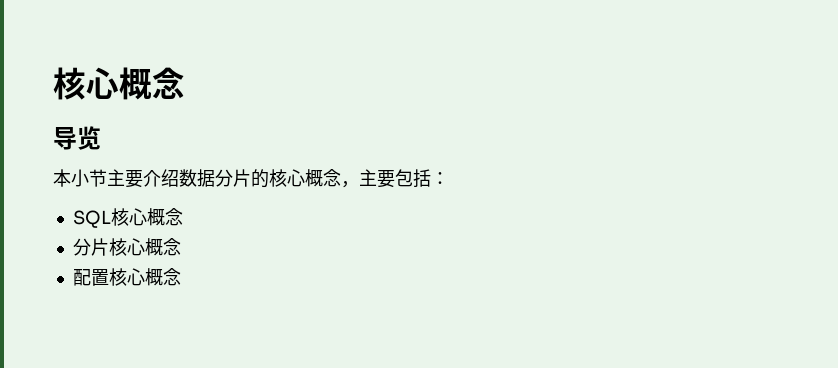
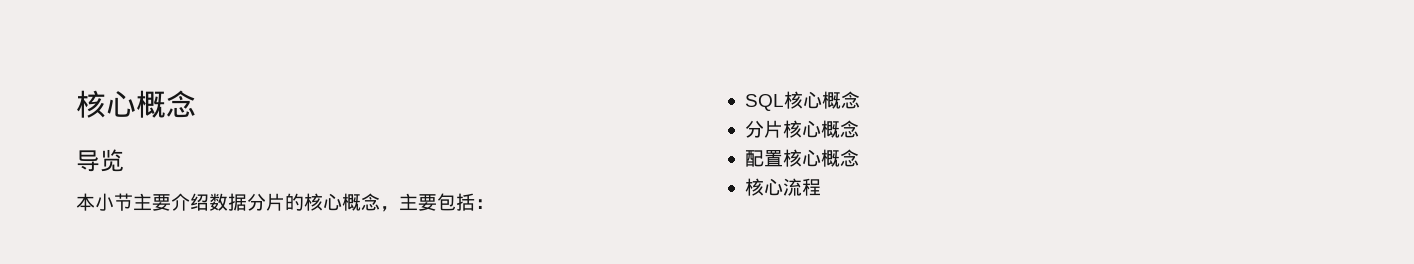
(181, 277) none -> [744,178,821,196] // 核心流程

